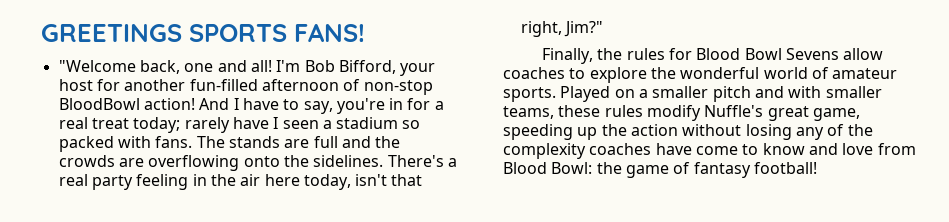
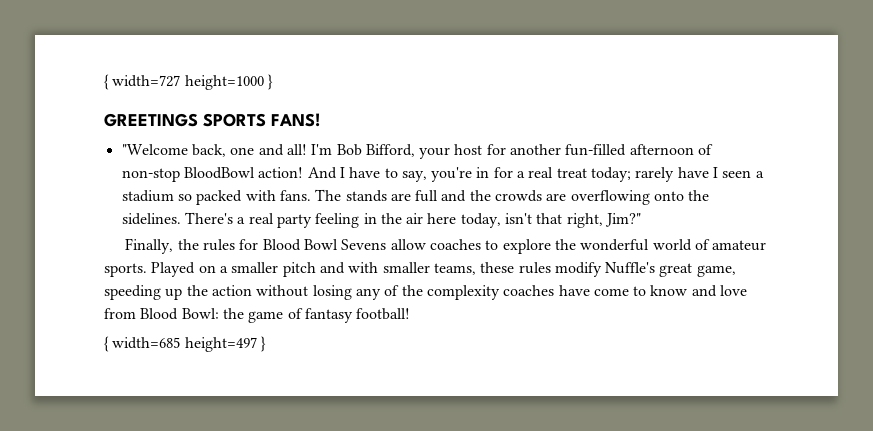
(41, 33) none -> [104,74,273,90] { width=727 height=1000 } //
(817, 168) none -> [104,336,266,352] // { width=685 height=497 }

